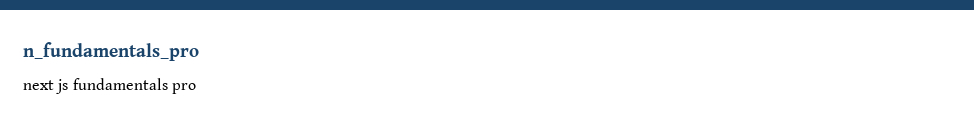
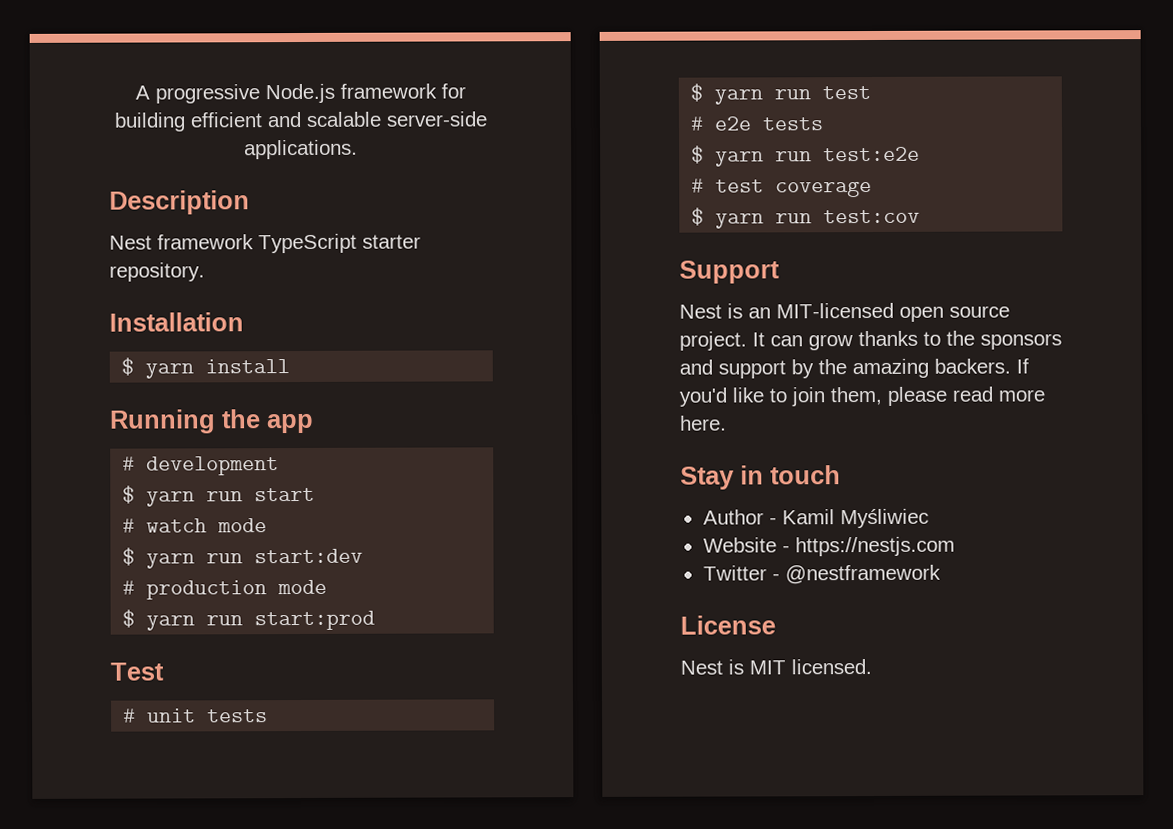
[23,42,199,61] [23,78,196,94] n_fundamentals_pro // next js fundamentals pro -> [134,83,466,104] [113,111,487,132] [244,139,358,160] [109,190,250,215] [109,233,421,254] [109,262,205,282] [109,312,244,332] [121,357,291,379] [109,409,314,434] [122,456,280,476] [122,485,316,507] [122,518,268,533] [122,547,364,569] [122,579,328,600] [122,609,376,631] [110,662,164,681] [123,708,269,723] [690,83,872,105] [690,116,825,131] [691,145,921,167] [691,178,873,198] [691,207,921,229] [679,260,780,284] [679,302,1010,322] [679,330,1062,351] [679,358,1029,379] [679,386,1045,407] [680,415,727,431] [680,465,841,490] [702,508,929,529] [702,536,955,557] [702,564,941,585] [680,615,776,635] [680,659,872,675] A progressive Node.js framework for building efficient and scalable server-side applications. // Description // Nest framework TypeScript starter repository. // Installation // $ yarn install // Running the app // # development // $ yarn run start // # watch mode // $ yarn run start:dev // # production mode // $ yarn run start:prod // Test // # unit tests // $ yarn run test // # e2e tests // $ yarn run test:e2e // # test coverage // $ yarn run test:cov // Support // Nest is an MIT-licensed open source project. It can grow thanks to the sponsors and support by the amazing backers. If you'd like to join them, please read more here. // Stay in touch // Author - Kamil Myśliwiec // Website - https://nestjs.com // Twitter - @nestframework // License // Nest is MIT licensed.

